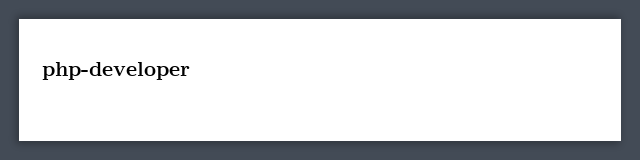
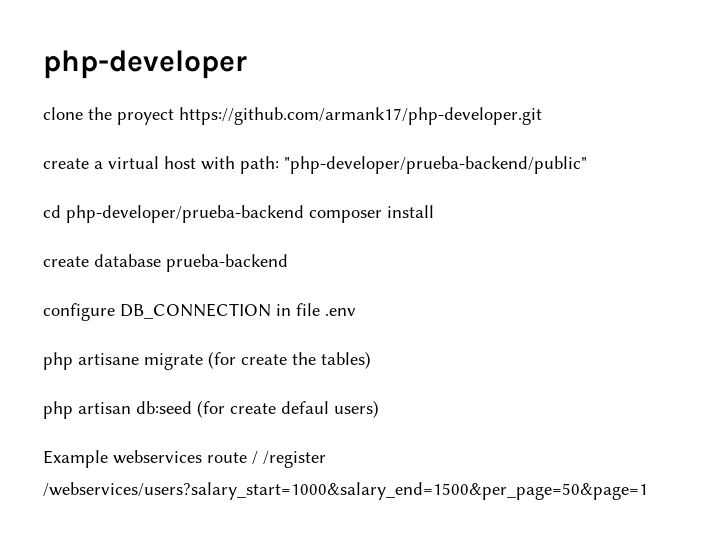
(190, 71) none -> [43,107,542,125] [43,156,587,174] [43,205,434,223] [43,254,288,272] [43,303,356,321] [43,351,371,370] [43,400,379,419] [43,450,326,468] [43,482,648,500] // clone the proyect https://github.com/armank17/php-developer.git // create a virtual host with path: "php-developer/prueba-backend/public" // cd php-developer/prueba-backend composer install // create database prueba-backend // configure DB_CONNECTION in file .env // php artisane migrate (for create the tables) // php artisan db:seed (for create defaul users) // Example webservices route / /register /webservices/users?salary_start=1000&salary_end=1500&per_page=50&page=1

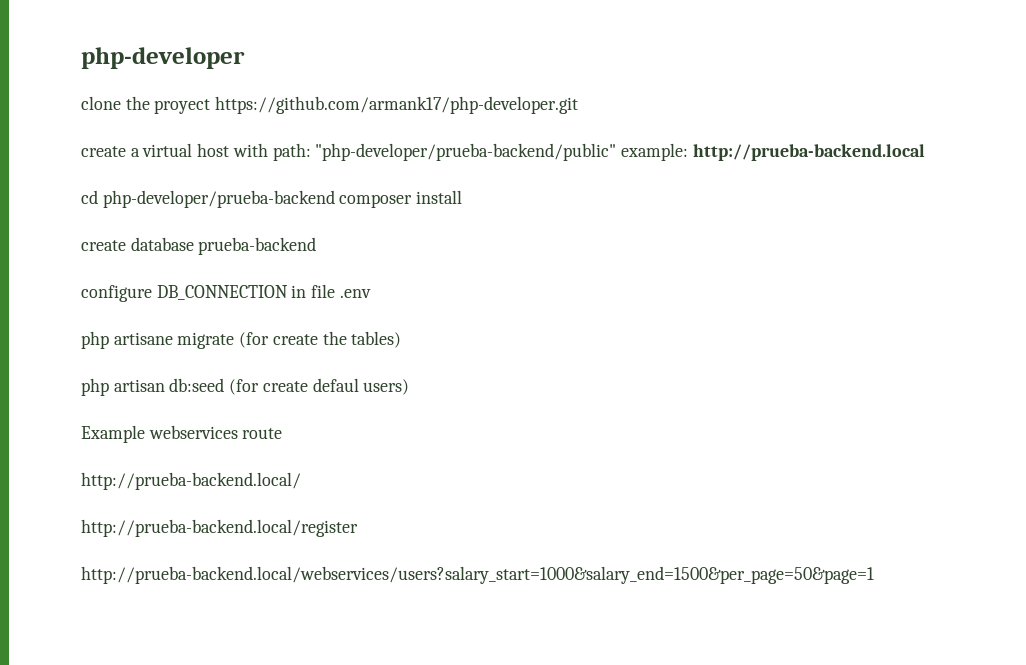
(587, 165) none -> [621,143,925,161] example: http://prueba-backend.local
[252,451,326,468] [43,482,648,500] / /register /webservices/users?salary_start=1000&salary_end=1500&per_page=50&page=1 -> [81,472,301,490] [81,519,358,537] [81,566,874,584] // http://prueba-backend.local/ // http://prueba-backend.local/register // http://prueba-backend.local/webservices/users?salary_start=1000&salary_end=1500&per_page=50&page=1

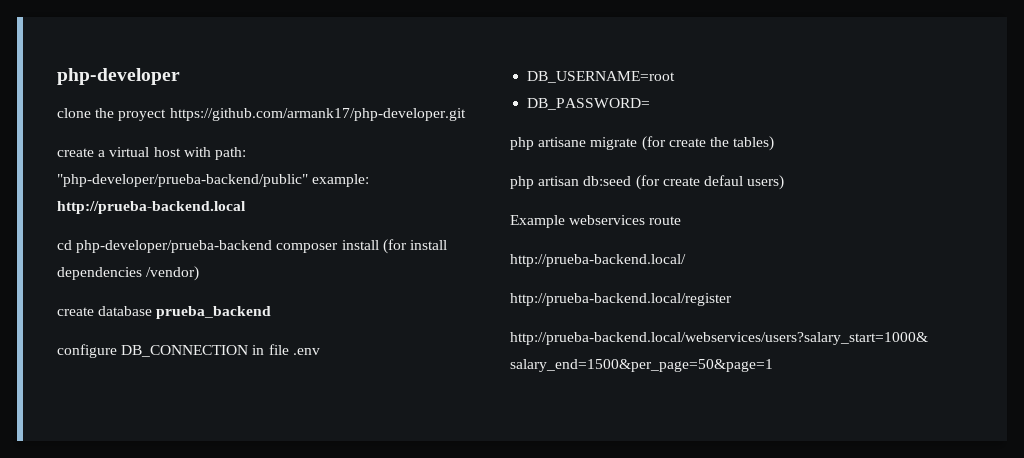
(463, 197) none -> [382,239,447,254] [57,266,200,281] (for install dependencies /vendor)
[198,237,317,255] prueba-backend -> [156,306,272,319] prueba_backend
(371, 293) none -> [527,71,676,83] [527,98,651,110] // DB_USERNAME=root // DB_PASSWORD=

